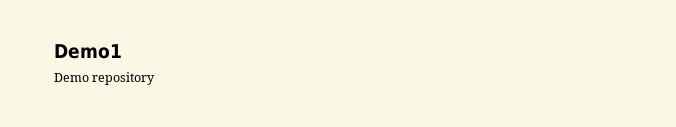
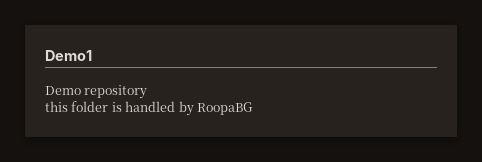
(156, 78) none -> [45,101,253,116] // this folder is handled by RoopaBG

